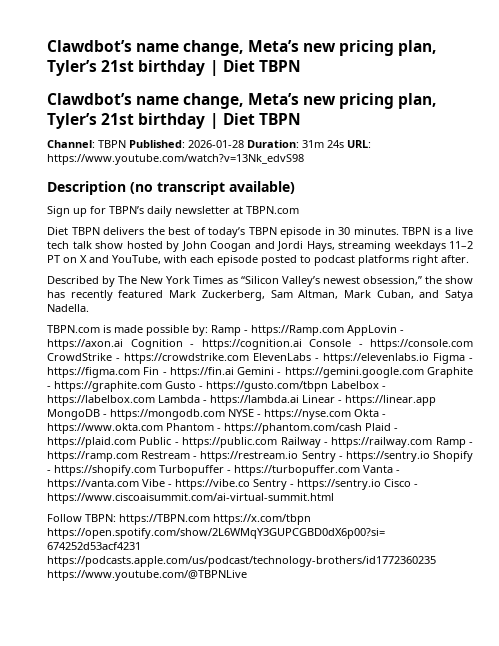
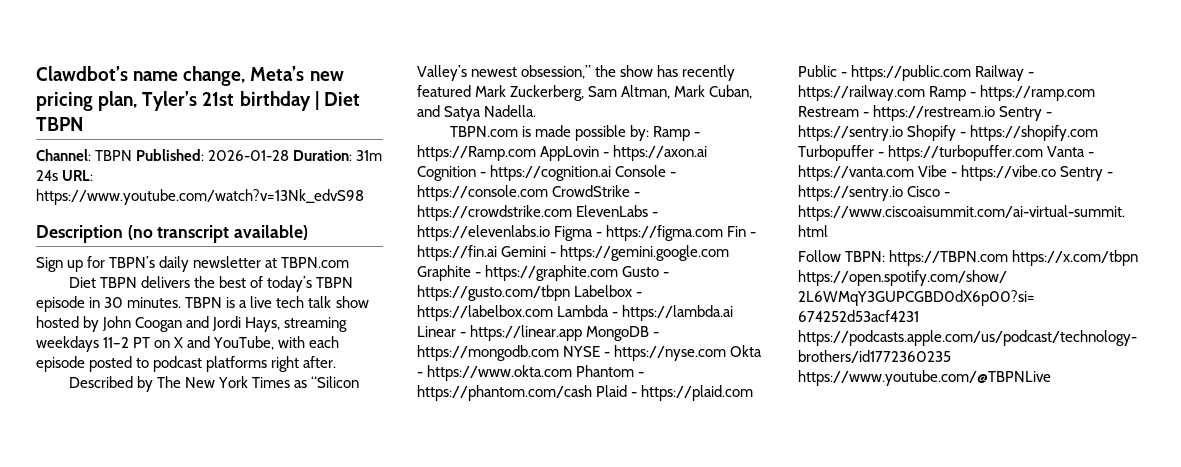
[47,93,437,109] [47,113,301,129] // Clawdbot’s name change, Meta’s new pricing plan, Tyler’s 21st birthday | Diet TBPN -> (83, 124) none

